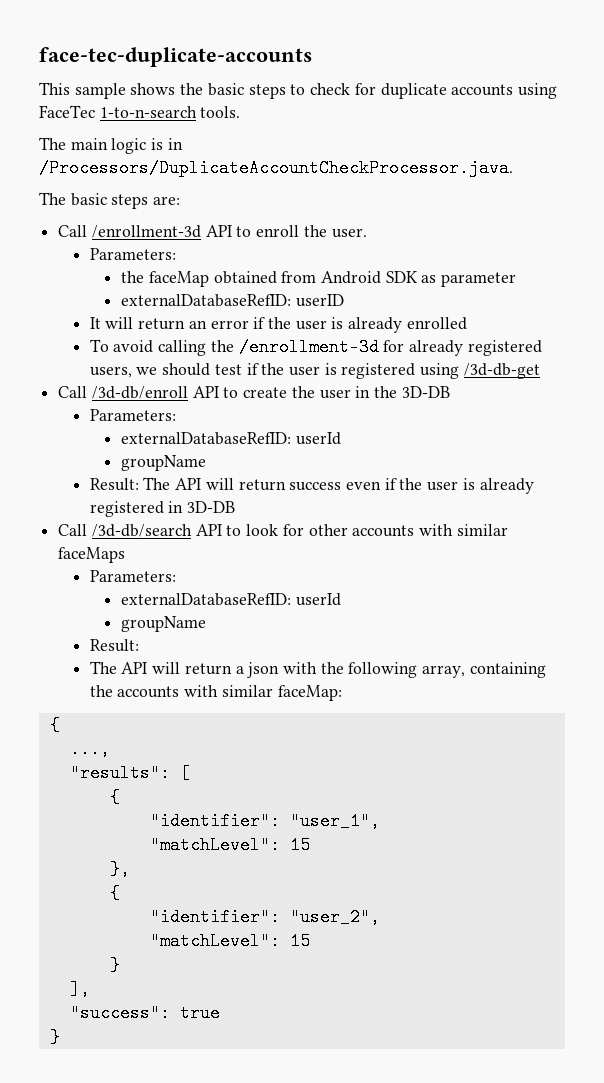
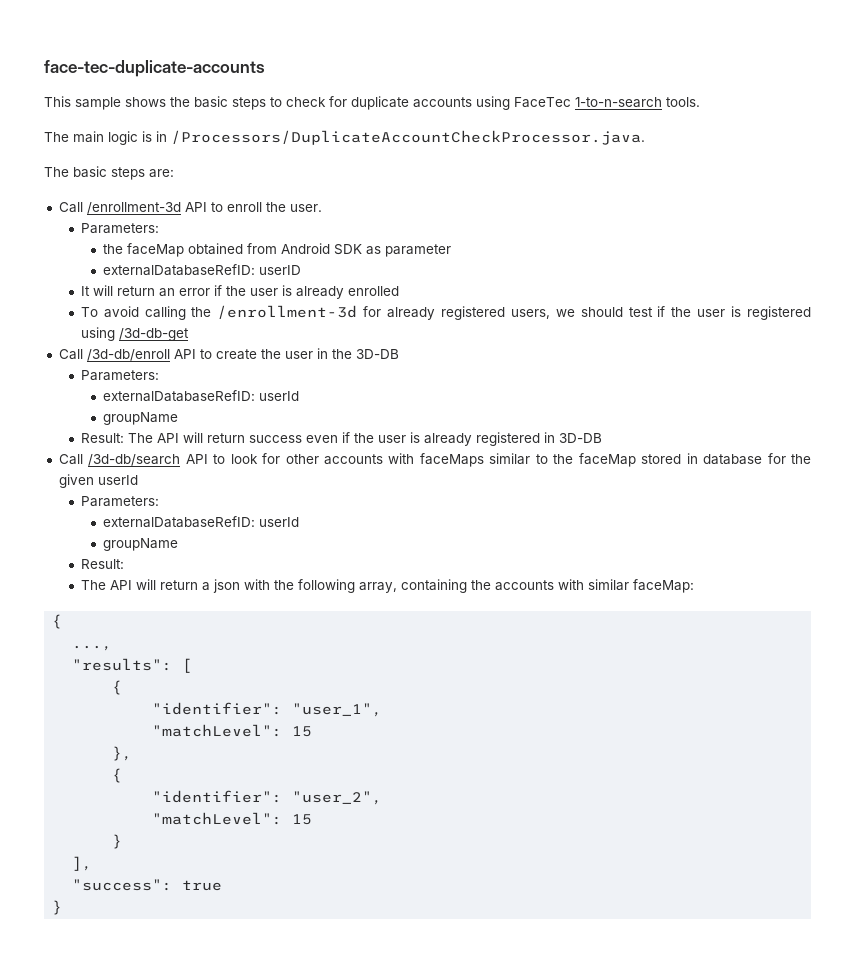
[456,524,508,536] [58,547,126,563] similar faceMaps -> [419,453,812,467] [58,474,138,488] faceMaps similar to the faceMap stored in database for the given userId

